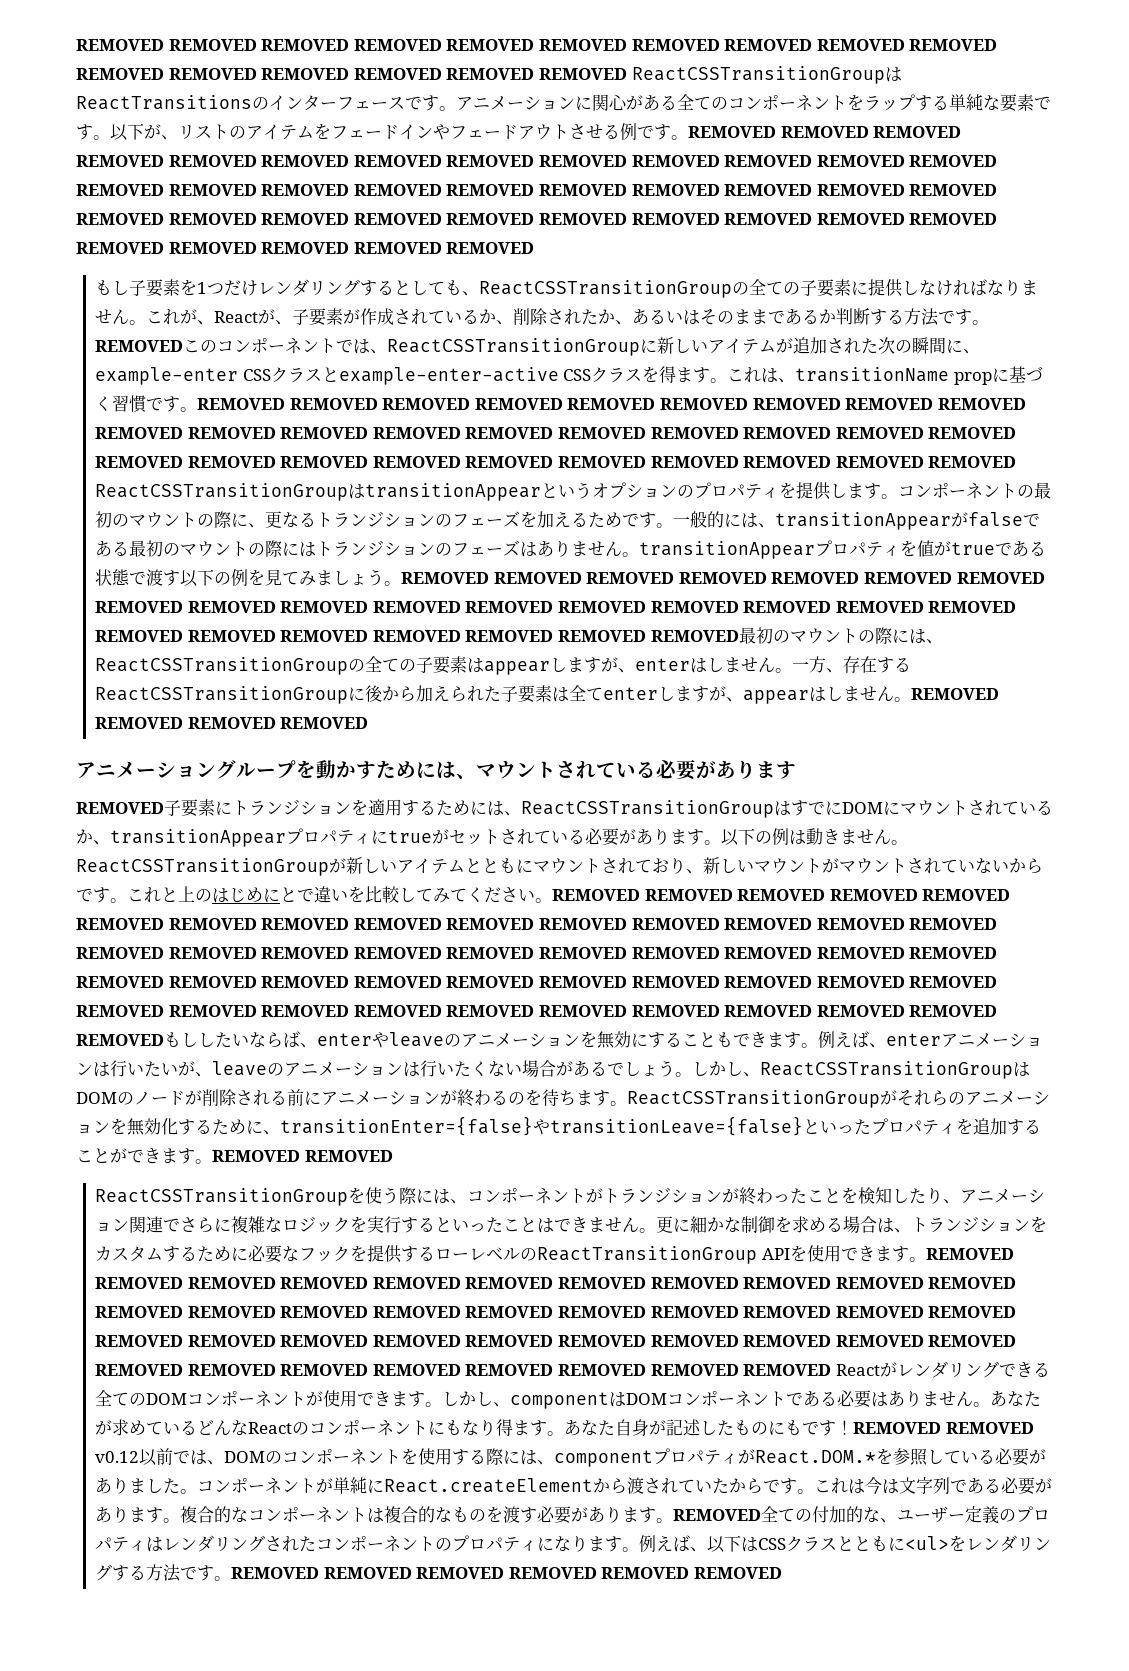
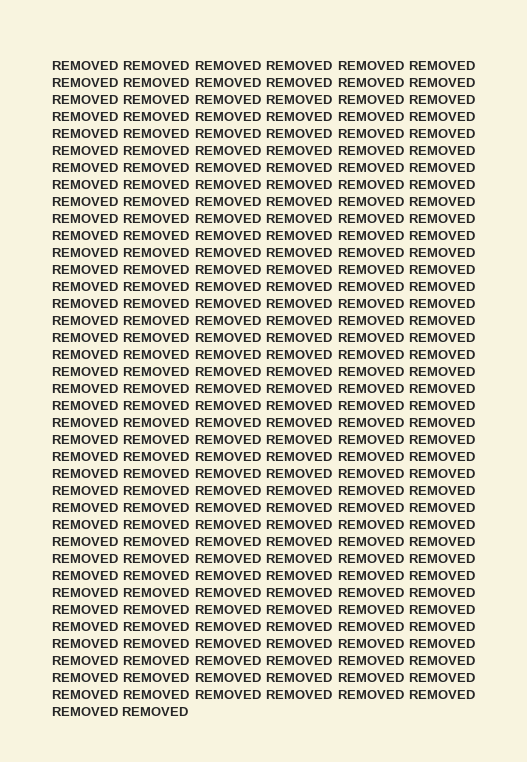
[631,66,902,84] [76,94,1051,112] [76,123,962,141] [76,155,998,167] [76,184,998,196] [76,213,998,225] [76,242,535,254] [94,279,1038,298] [94,308,989,326] [94,337,980,356] [94,366,1043,385] [94,395,1026,413] [94,427,1017,439] [94,456,1017,468] [94,482,1051,501] [94,511,1040,530] [94,540,1046,559] [94,569,1045,587] [94,601,1017,613] [94,627,943,644] [94,656,911,675] [94,685,999,704] [94,717,369,729] [76,760,796,780] [76,799,1053,818] [76,828,908,847] [76,857,1043,876] [76,886,1011,903] [76,918,998,930] [76,947,164,959] ReactCSSTransitionGroupはReactTransitionsのインターフェースです。アニメーションに関心がある全てのコンポーネントをラップする単純な要素です。以下が、リストのアイテムをフェードインやフェードアウトさせる例です。REMOVED REMOVED REMOVED REMOVED REMOVED REMOVED REMOVED REMOVED REMOVED REMOVED REMOVED REMOVED REMOVED REMOVED REMOVED REMOVED REMOVED REMOVED REMOVED REMOVED REMOVED REMOVED REMOVED REMOVED REMOVED REMOVED REMOVED REMOVED REMOVED REMOVED REMOVED REMOVED REMOVED REMOVED REMOVED REMOVED REMOVED REMOVED // もし子要素を1つだけレンダリングするとしても、ReactCSSTransitionGroupの全ての子要素に提供しなければなりません。これが、Reactが、子要素が作成されているか、削除されたか、あるいはそのままであるか判断する方法です。REMOVEDこのコンポーネントでは、ReactCSSTransitionGroupに新しいアイテムが追加された次の瞬間に、example-enter CSSクラスとexample-enter-active CSSクラスを得ます。これは、transitionName propに基づく習慣です。REMOVED REMOVED REMOVED REMOVED REMOVED REMOVED REMOVED REMOVED REMOVED REMOVED REMOVED REMOVED REMOVED REMOVED REMOVED REMOVED REMOVED REMOVED REMOVED REMOVED REMOVED REMOVED REMOVED REMOVED REMOVED REMOVED REMOVED REMOVED REMOVED ReactCSSTransitionGroupはtransitionAppearというオプションのプロパティを提供します。コンポーネントの最初のマウントの際に、更なるトランジションのフェーズを加えるためです。一般的には、transitionAppearがfalseである最初のマウントの際にはトランジションのフェーズはありません。transitionAppearプロパティを値がtrueである状態で渡す以下の例を見てみましょう。REMOVED REMOVED REMOVED REMOVED REMOVED REMOVED REMOVED REMOVED REMOVED REMOVED REMOVED REMOVED REMOVED REMOVED REMOVED REMOVED REMOVED REMOVED REMOVED REMOVED REMOVED REMOVED REMOVED REMOVED最初のマウントの際には、ReactCSSTransitionGroupの全ての子要素はappearしますが、enterはしません。一方、存在するReactCSSTransitionGroupに後から加えられた子要素は全てenterしますが、appearはしません。REMOVED REMOVED REMOVED REMOVED // アニメーショングループを動かすためには、マウントされている必要があります // REMOVED子要素にトランジションを適用するためには、ReactCSSTransitionGroupはすでにDOMにマウントされているか、transitionAppearプロパティにtrueがセットされている必要があります。以下の例は動きません。ReactCSSTransitionGroupが新しいアイテムとともにマウントされており、新しいマウントがマウントされていないからです。これと上のはじめにとで違いを比較してみてください。REMOVED REMOVED REMOVED REMOVED REMOVED REMOVED REMOVED REMOVED REMOVED REMOVED REMOVED REMOVED REMOVED REMOVED REMOVED REMOVED -> (333, 99) none
[164,1031,1043,1049] [76,1060,1030,1079] [76,1089,1050,1108] [76,1116,1041,1136] [76,1148,393,1164] [94,1187,1045,1206] [94,1216,1047,1233] [94,1245,926,1264] もししたいならば、enterやleaveのアニメーションを無効にすることもできます。例えば、enterアニメーションは行いたいが、leaveのアニメーションは行いたくない場合があるでしょう。しかし、ReactCSSTransitionGroupはDOMのノードが削除される前にアニメーションが終わるのを待ちます。ReactCSSTransitionGroupがそれらのアニメーションを無効化するために、transitionEnter={false}やtransitionLeave={false}といったプロパティを追加することができます。REMOVED REMOVED // ReactCSSTransitionGroupを使う際には、コンポーネントがトランジションが終わったことを検知したり、アニメーション関連でさらに複雑なロジックを実行するといったことはできません。更に細かな制御を求める場合は、トランジションをカスタムするために必要なフックを提供するローレベルのReactTransitionGroup APIを使用できます。 -> (333, 184) none
[835,1361,1050,1378] [94,1390,1041,1409] [94,1419,1034,1436] [94,1448,1046,1467] [94,1476,1052,1495] [94,1506,1050,1524] [94,1535,1051,1553] [94,1564,782,1582] Reactがレンダリングできる全てのDOMコンポーネントが使用できます。しかし、componentはDOMコンポーネントである必要はありません。あなたが求めているどんなReactのコンポーネントにもなり得ます。あなた自身が記述したものにもです！REMOVED REMOVED v0.12以前では、DOMのコンポーネントを使用する際には、componentプロパティがReact.DOM.*を参照している必要がありました。コンポーネントが単純にReact.createElementから渡されていたからです。これは今は文字列である必要があります。複合的なコンポーネントは複合的なものを渡す必要があります。REMOVED全ての付加的な、ユーザー定義のプロパティはレンダリングされたコンポーネントのプロパティになります。例えば、以下はCSSクラスとともに<ul>をレンダリングする方法です。REMOVED REMOVED REMOVED REMOVED REMOVED REMOVED -> [123,299,475,308] [52,316,475,325] [52,333,475,342] [52,350,475,359] [52,367,475,376] [52,384,475,393] [52,401,475,410] [52,418,475,427] [52,435,475,444] [52,452,475,461] [52,469,475,478] [52,486,475,495] [52,503,475,512] [52,520,475,529] [52,537,475,546] [52,554,475,563] [52,571,475,580] [52,588,475,597] [52,605,475,614] [52,622,475,631] [52,639,475,648] [52,656,475,665] [52,673,475,682] [52,690,475,699] [52,707,188,716] REMOVED REMOVED REMOVED REMOVED REMOVED REMOVED REMOVED REMOVED REMOVED REMOVED REMOVED REMOVED REMOVED REMOVED REMOVED REMOVED REMOVED REMOVED REMOVED REMOVED REMOVED REMOVED REMOVED REMOVED REMOVED REMOVED REMOVED REMOVED REMOVED REMOVED REMOVED REMOVED REMOVED REMOVED REMOVED REMOVED REMOVED REMOVED REMOVED REMOVED REMOVED REMOVED REMOVED REMOVED REMOVED REMOVED REMOVED REMOVED REMOVED REMOVED REMOVED REMOVED REMOVED REMOVED REMOVED REMOVED REMOVED REMOVED REMOVED REMOVED REMOVED REMOVED REMOVED REMOVED REMOVED REMOVED REMOVED REMOVED REMOVED REMOVED REMOVED REMOVED REMOVED REMOVED REMOVED REMOVED REMOVED REMOVED REMOVED REMOVED REMOVED REMOVED REMOVED REMOVED REMOVED REMOVED REMOVED REMOVED REMOVED REMOVED REMOVED REMOVED REMOVED REMOVED REMOVED REMOVED REMOVED REMOVED REMOVED REMOVED REMOVED REMOVED REMOVED REMOVED REMOVED REMOVED REMOVED REMOVED REMOVED REMOVED REMOVED REMOVED REMOVED REMOVED REMOVED REMOVED REMOVED REMOVED REMOVED REMOVED REMOVED REMOVED REMOVED REMOVED REMOVED REMOVED REMOVED REMOVED REMOVED REMOVED REMOVED REMOVED REMOVED REMOVED REMOVED REMOVED REMOVED REMOVED REMOVED REMOVED REMOVED REMOVED REMOVED REMOVED REMOVED

